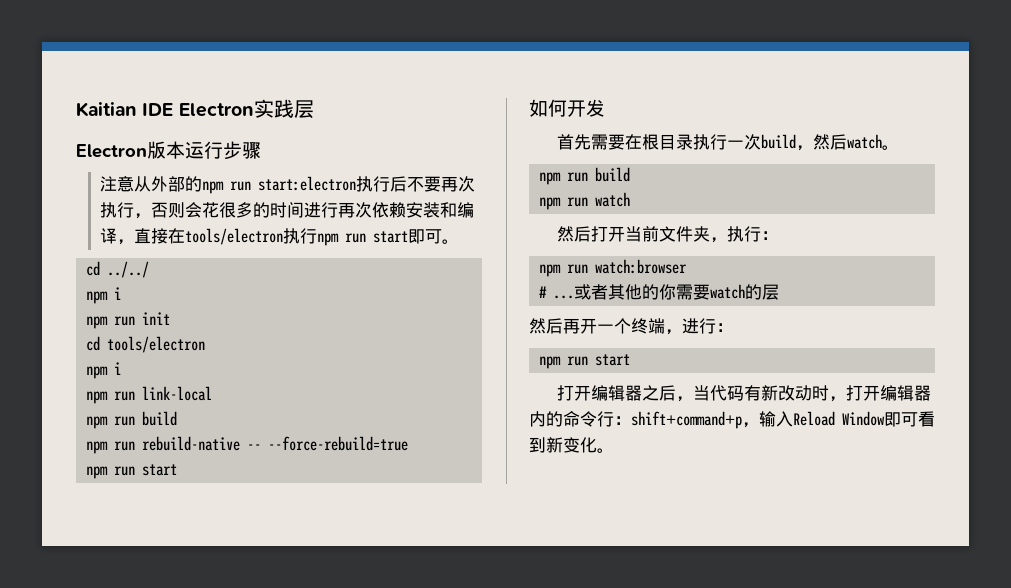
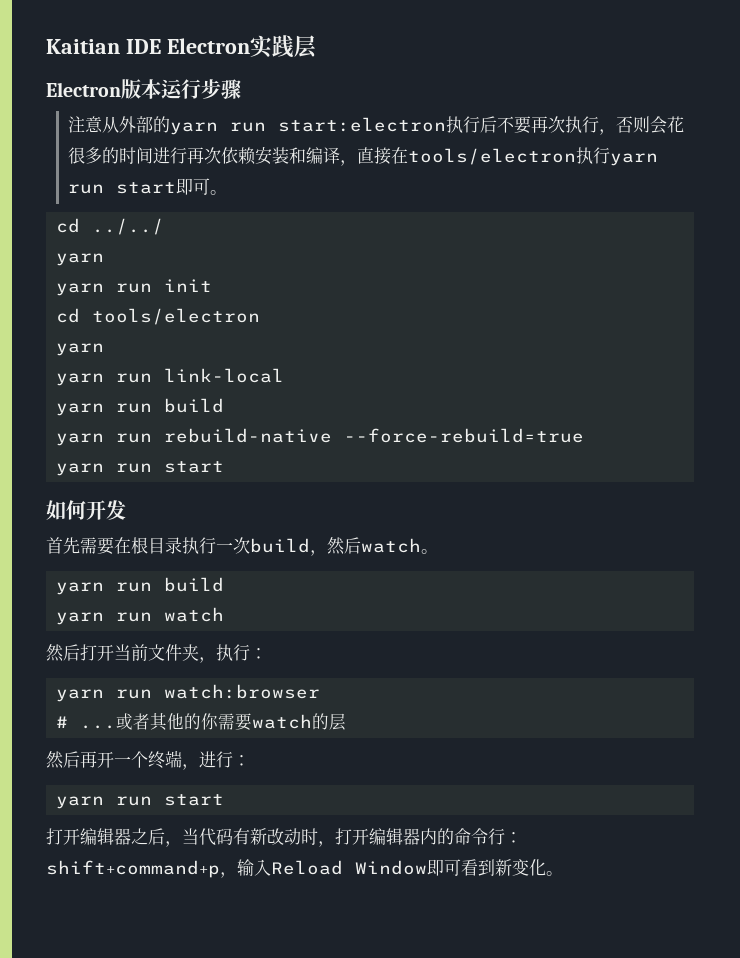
[201,181,224,194] npm -> [170,122,219,135] yarn
[316,233,339,246] npm -> [610,153,659,166] yarn
[86,287,122,304] [86,316,109,329] npm i // npm -> [56,253,105,266] [56,283,105,296] yarn // yarn
[86,362,122,379] [86,391,109,404] npm i // npm -> [56,343,105,356] [56,373,105,386] yarn // yarn
[86,411,178,429] [86,441,109,454] npm run build // npm -> [56,398,225,416] [56,433,105,446] yarn run build // yarn
[247,444,262,450] -- -> (333, 435) none
[86,466,109,479] npm -> [56,463,105,476] yarn
[539,167,631,185] [539,197,562,210] npm run build // npm -> [56,577,225,595] [56,612,105,625] yarn run build // yarn
[539,264,562,277] npm -> [56,689,105,702] yarn
[539,356,562,369] npm -> [56,796,105,809] yarn

